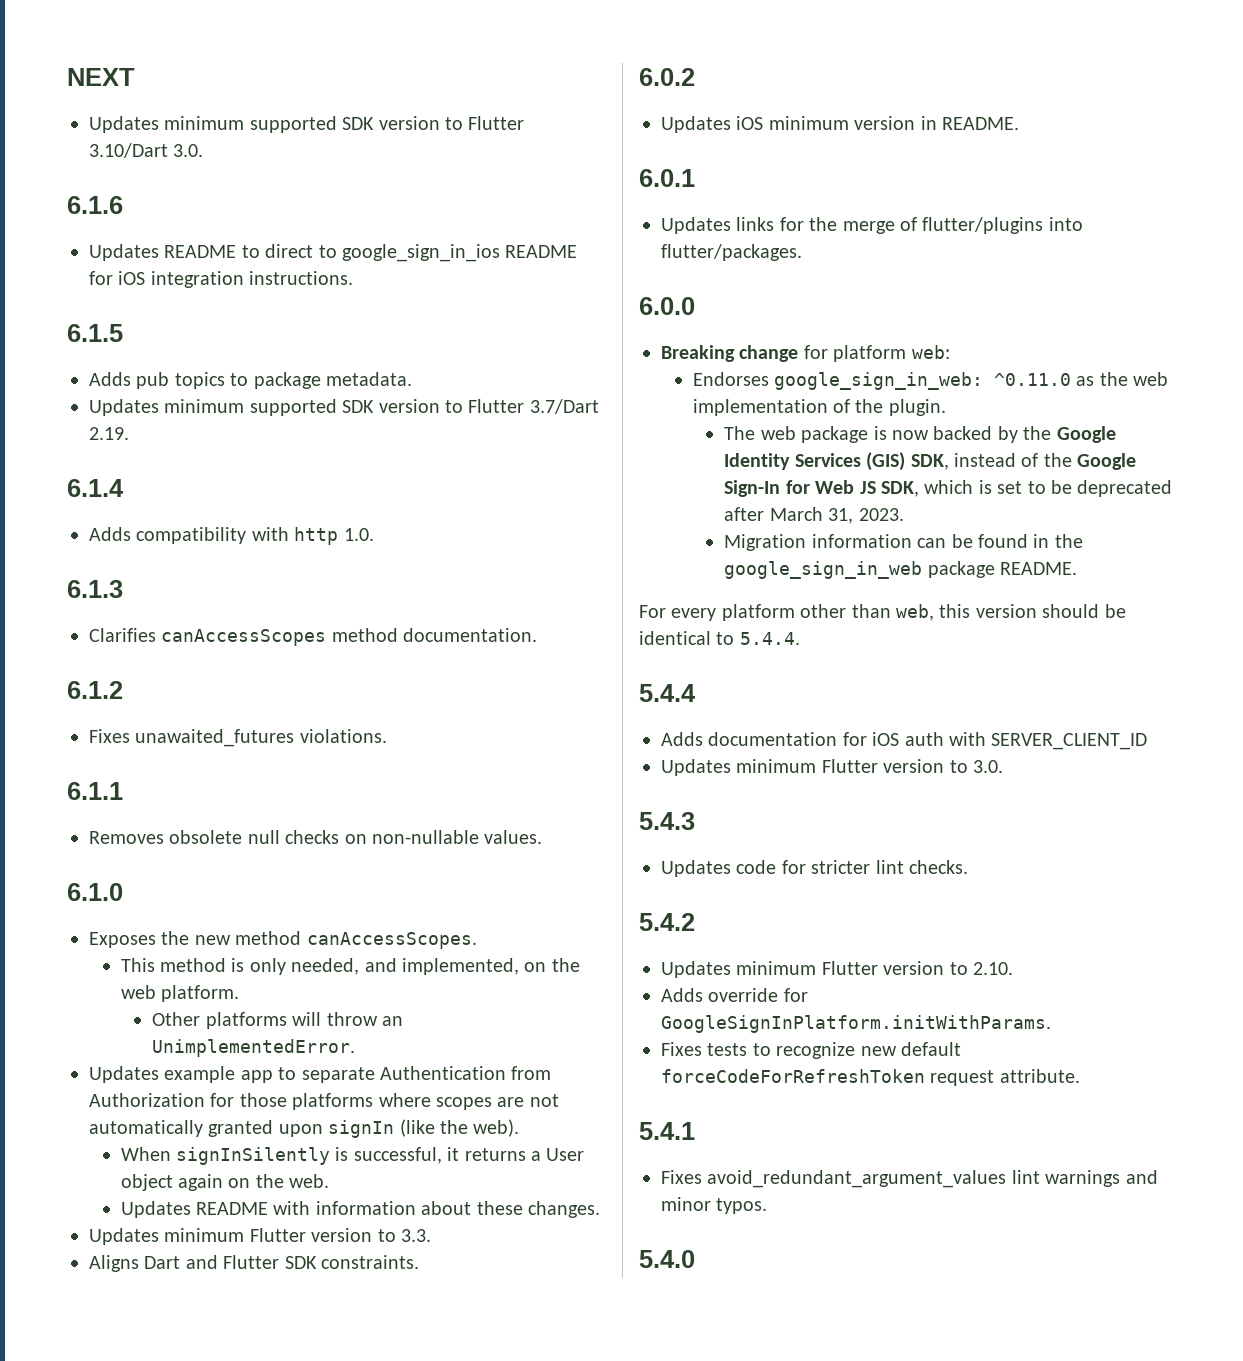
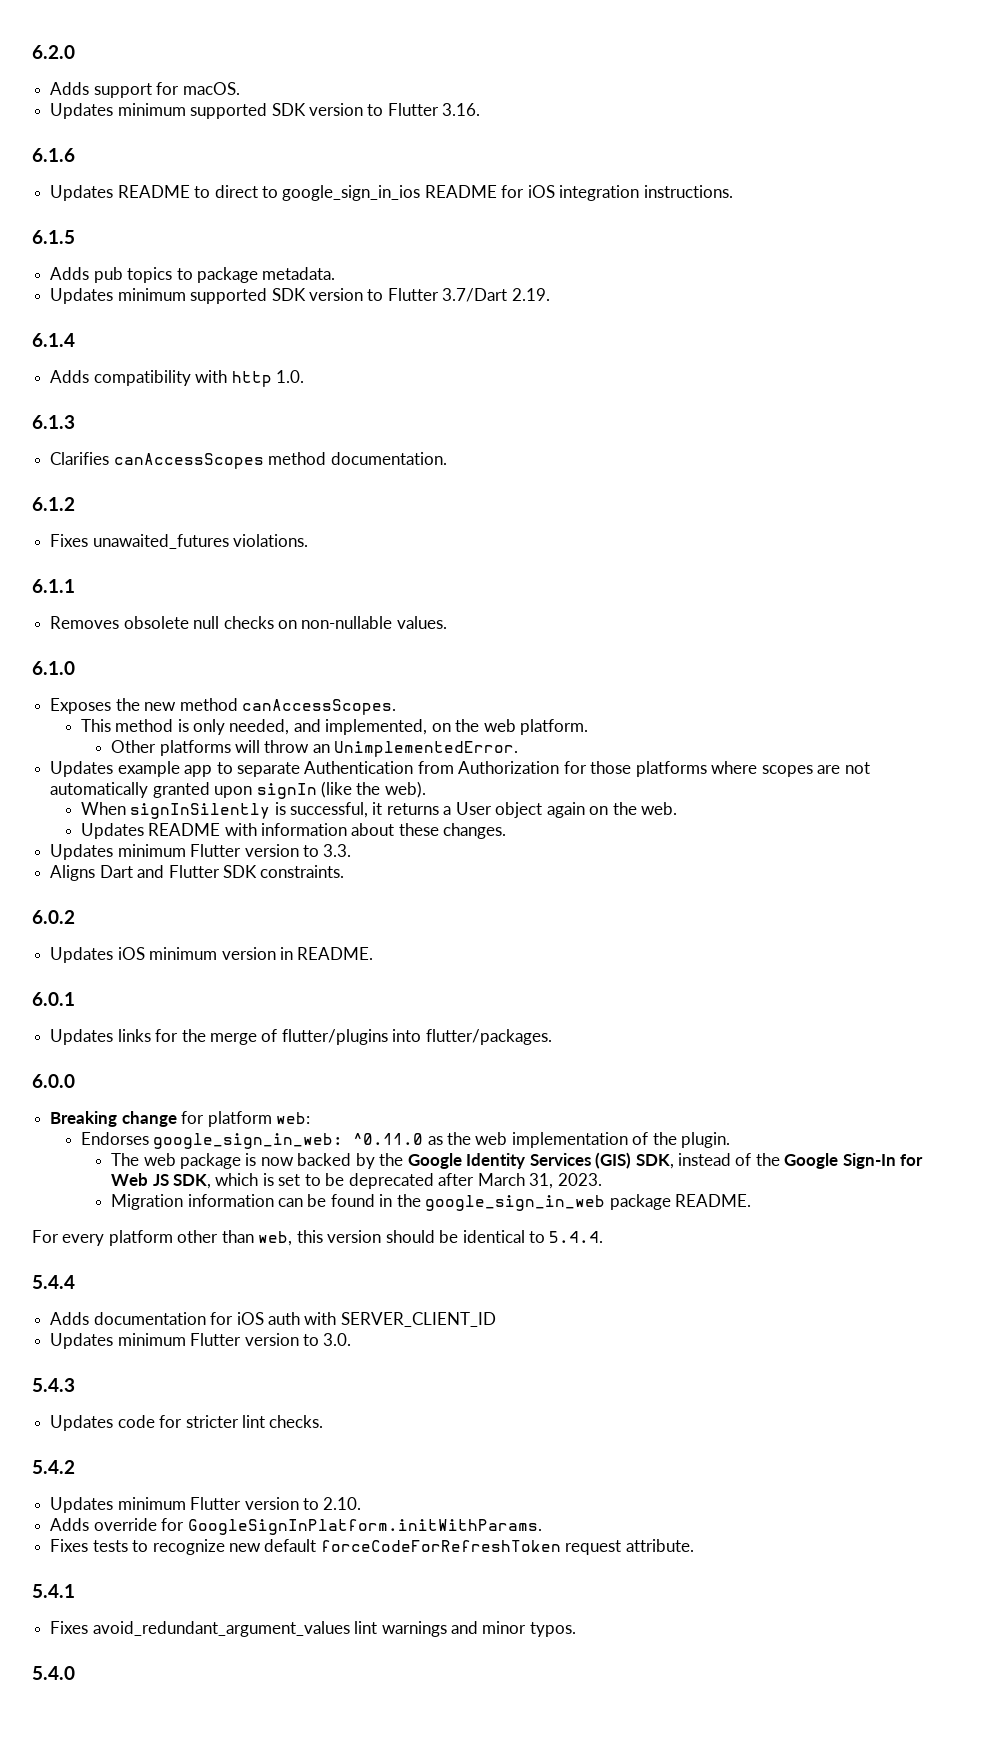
[67,68,135,86] [89,116,525,133] [89,143,204,158] NEXT // Updates minimum supported SDK version to Flutter 3.10/Dart 3.0. -> [32,45,75,59] [50,82,240,98] [50,103,481,119] 6.2.0 // Adds support for macOS. // Updates minimum supported SDK version to Flutter 3.16.

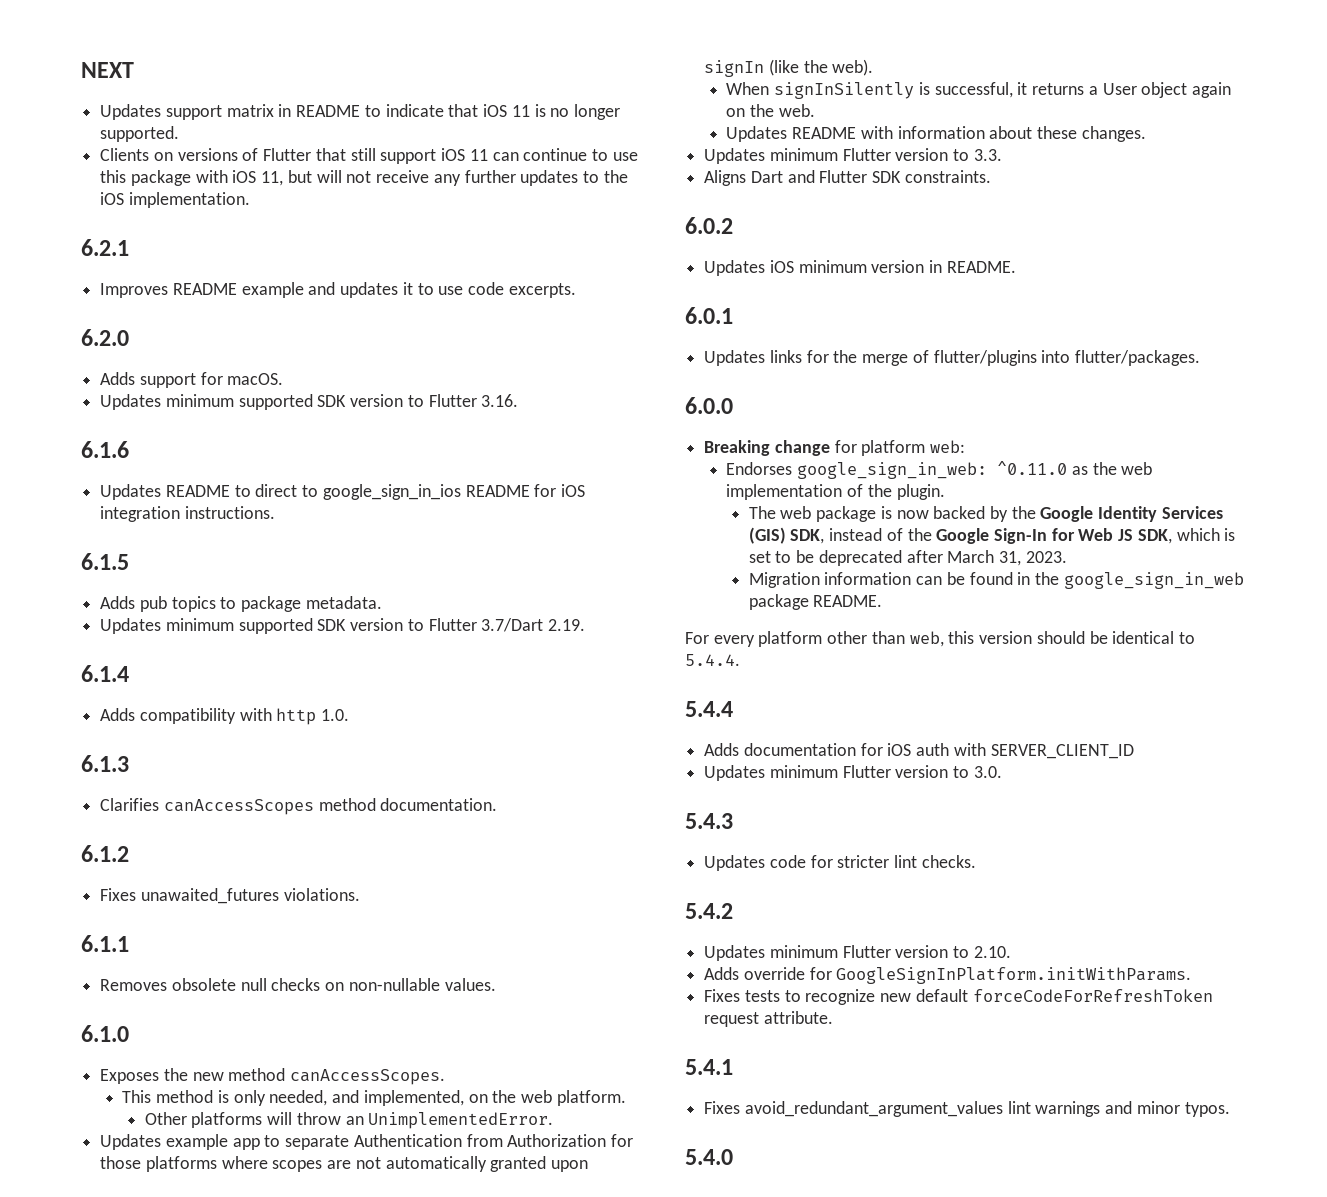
(32, 52) none -> [81,62,134,78] [100,104,620,120] [100,126,180,142] [100,148,638,164] [100,170,628,186] [100,192,250,208] [81,239,129,256] [100,282,576,298] NEXT // Updates support matrix in README to indicate that iOS 11 is no longer supported. // Clients on versions of Flutter that still support iOS 11 can continue to use this package with iOS 11, but will not receive any further updates to the iOS implementation. // 6.2.1 // Improves README example and updates it to use code excerpts. //

